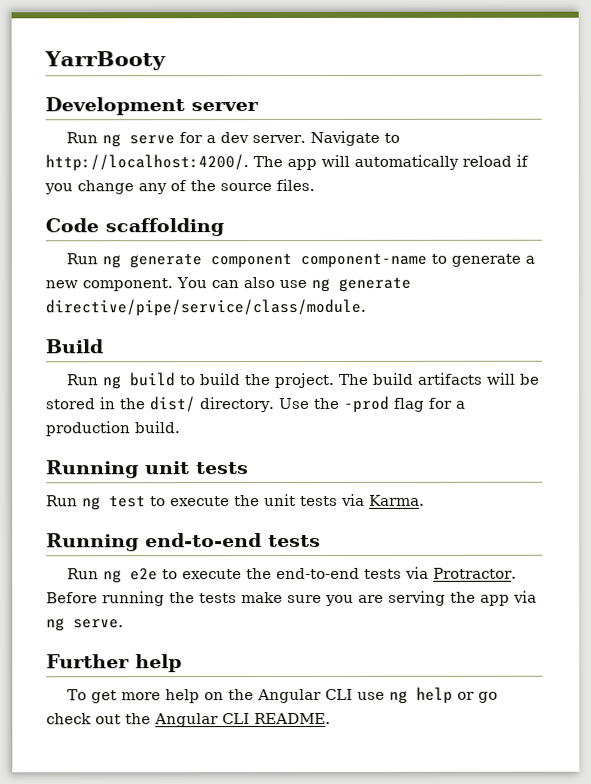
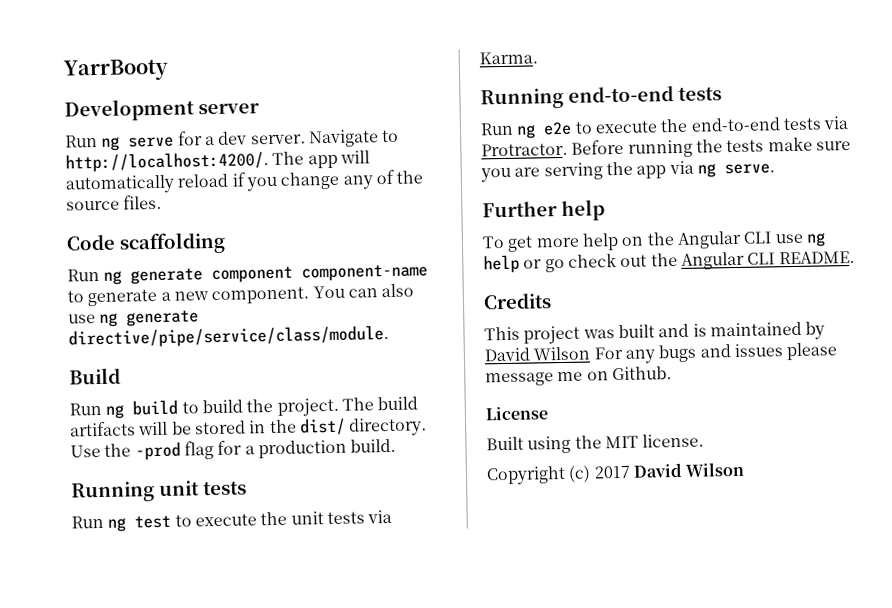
(331, 718) none -> [483,293,552,310] [484,321,826,345] [484,342,839,364] [485,366,672,387] [485,406,549,421] [486,433,705,454] [486,461,746,486] // Credits // This project was built and is maintained by David Wilson For any bugs and issues please message me on Github. // License // Built using the MIT license. // Copyright (c) 2017 David Wilson

